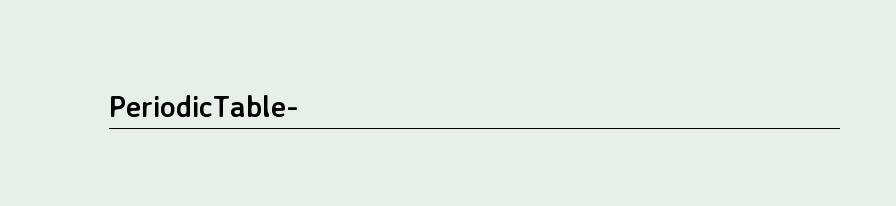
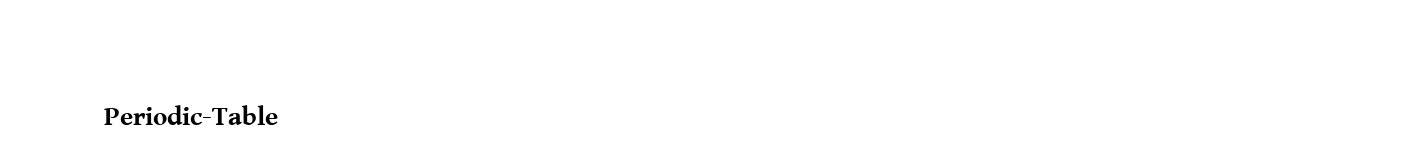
[109,95,299,117] PeriodicTable- -> [104,105,278,125] Periodic-Table

